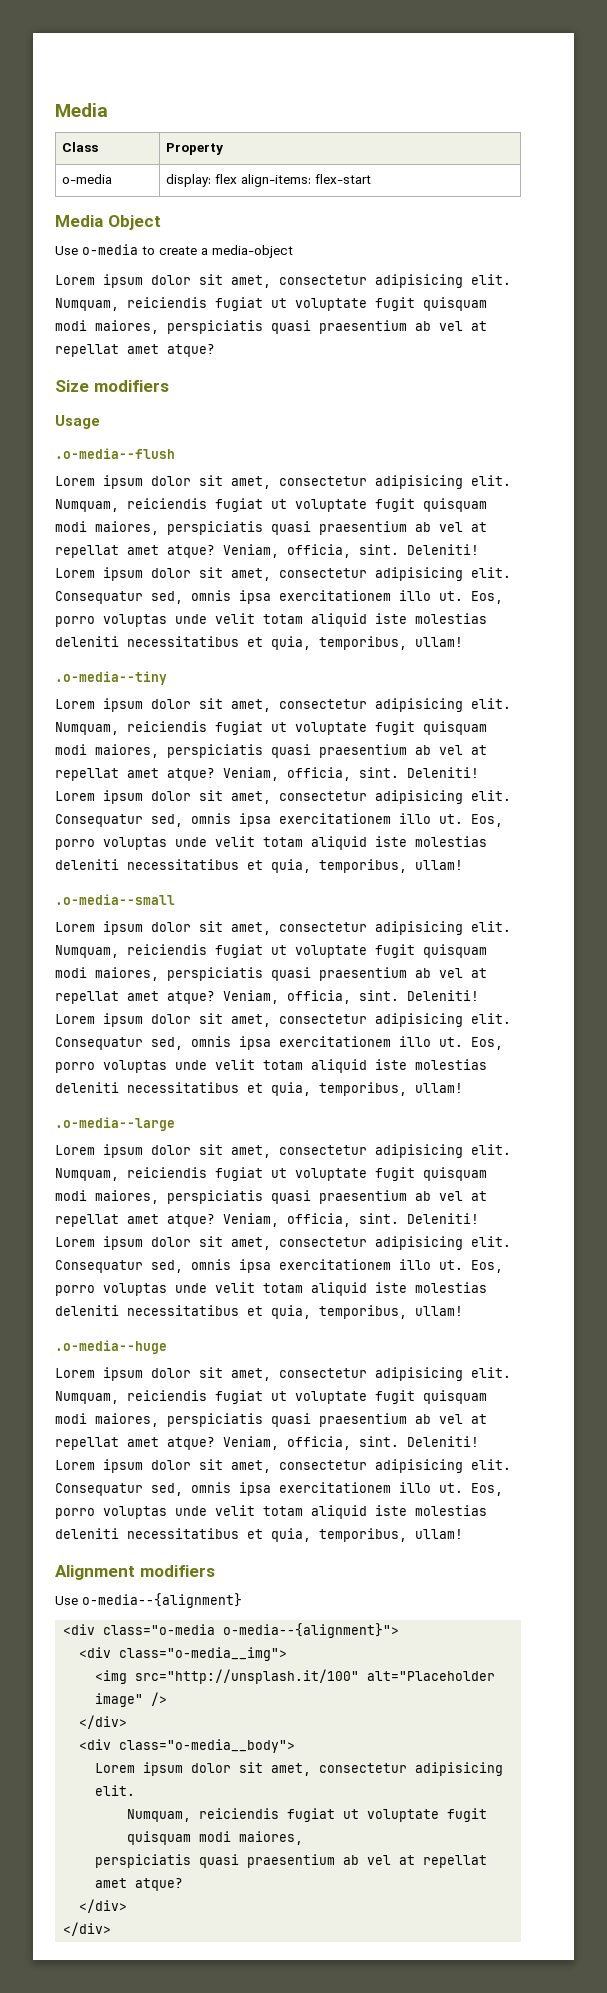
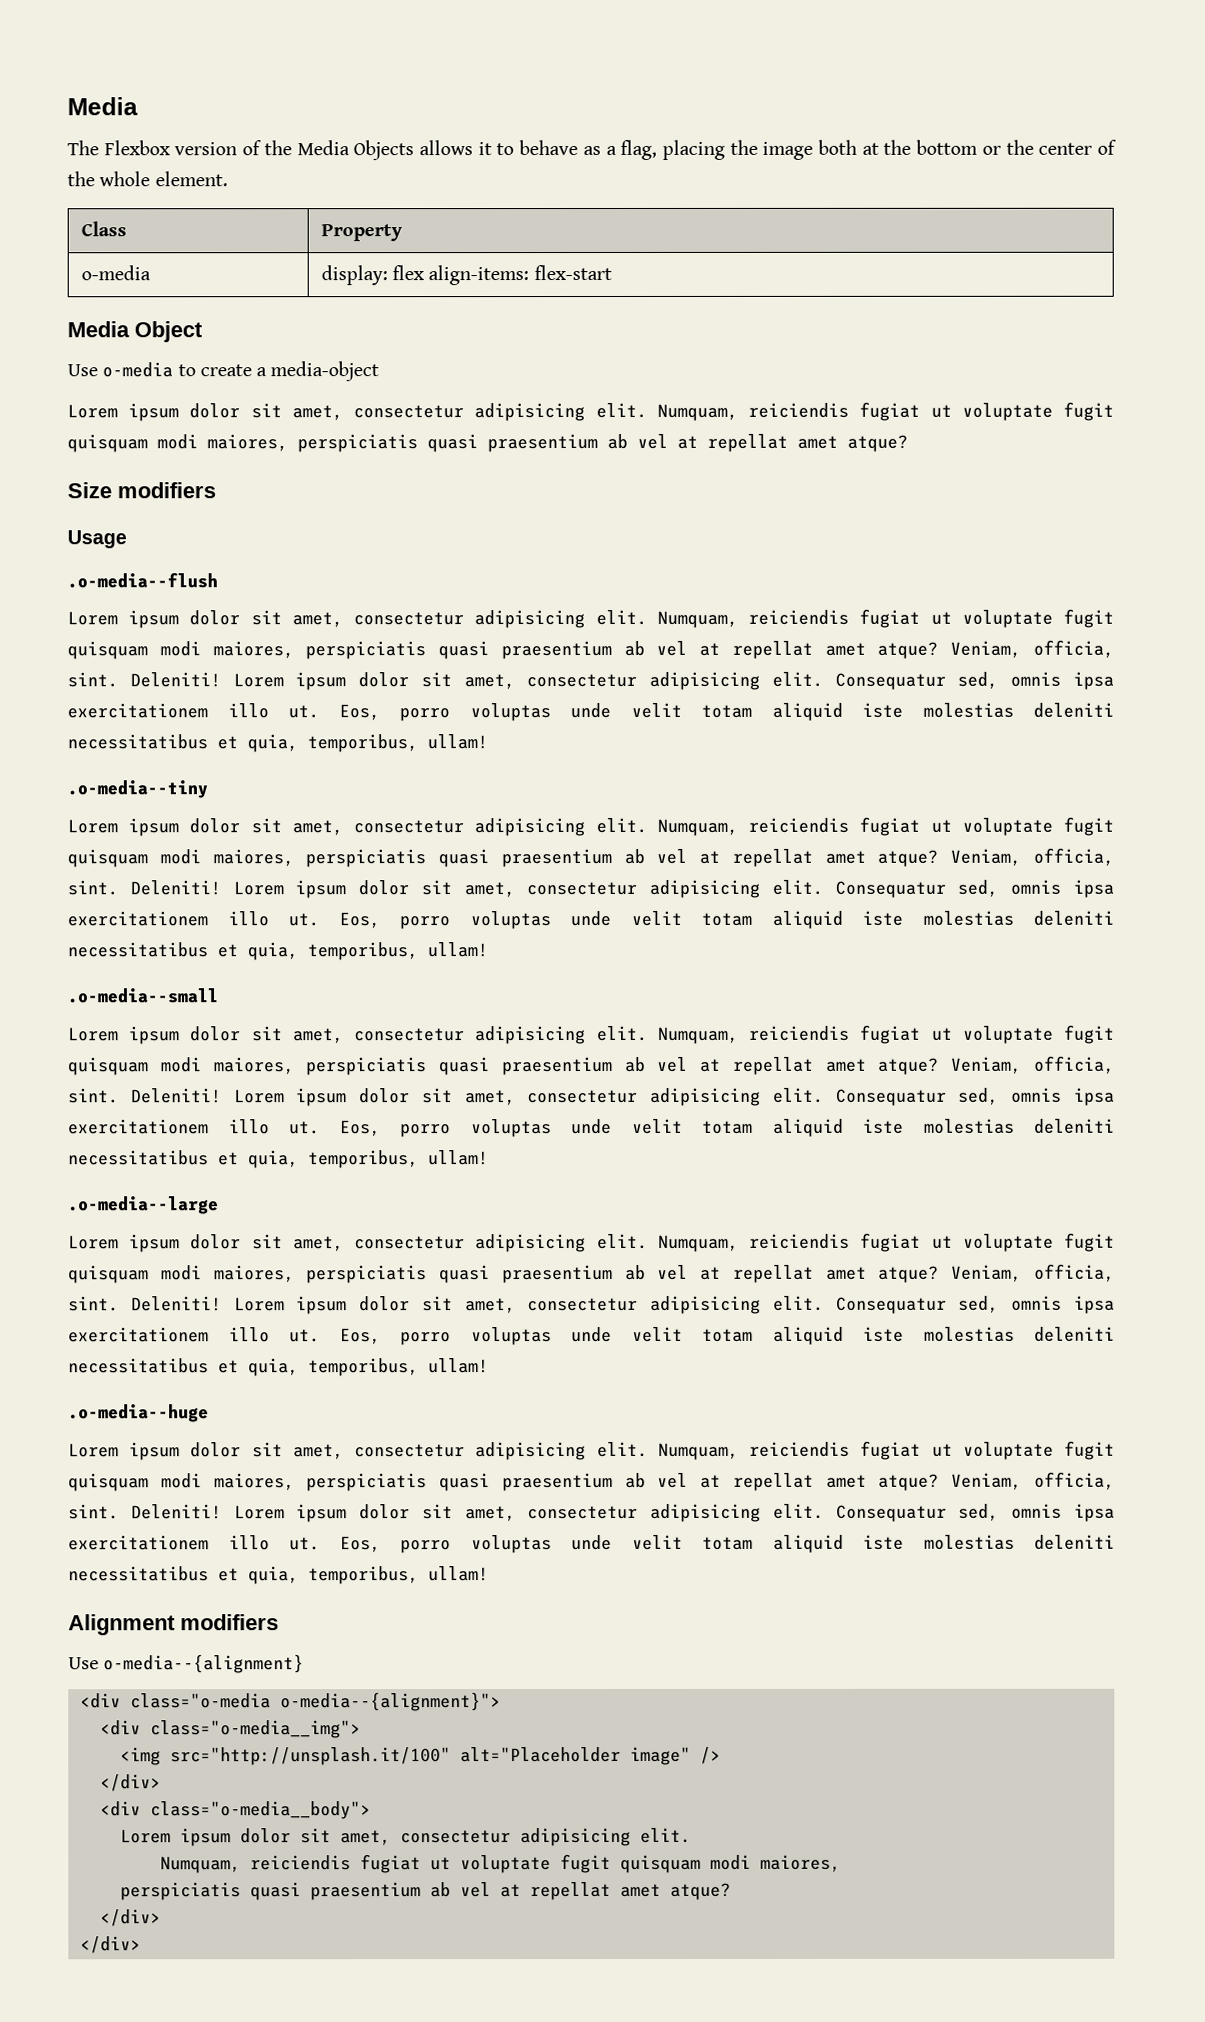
[55,103,108,117] Media -> [67,97,138,116] [67,139,1118,161] [67,171,228,187] Media // The Flexbox version of the Media Objects allows it to behave as a flag, placing the image both at the bottom or the center of the whole element.

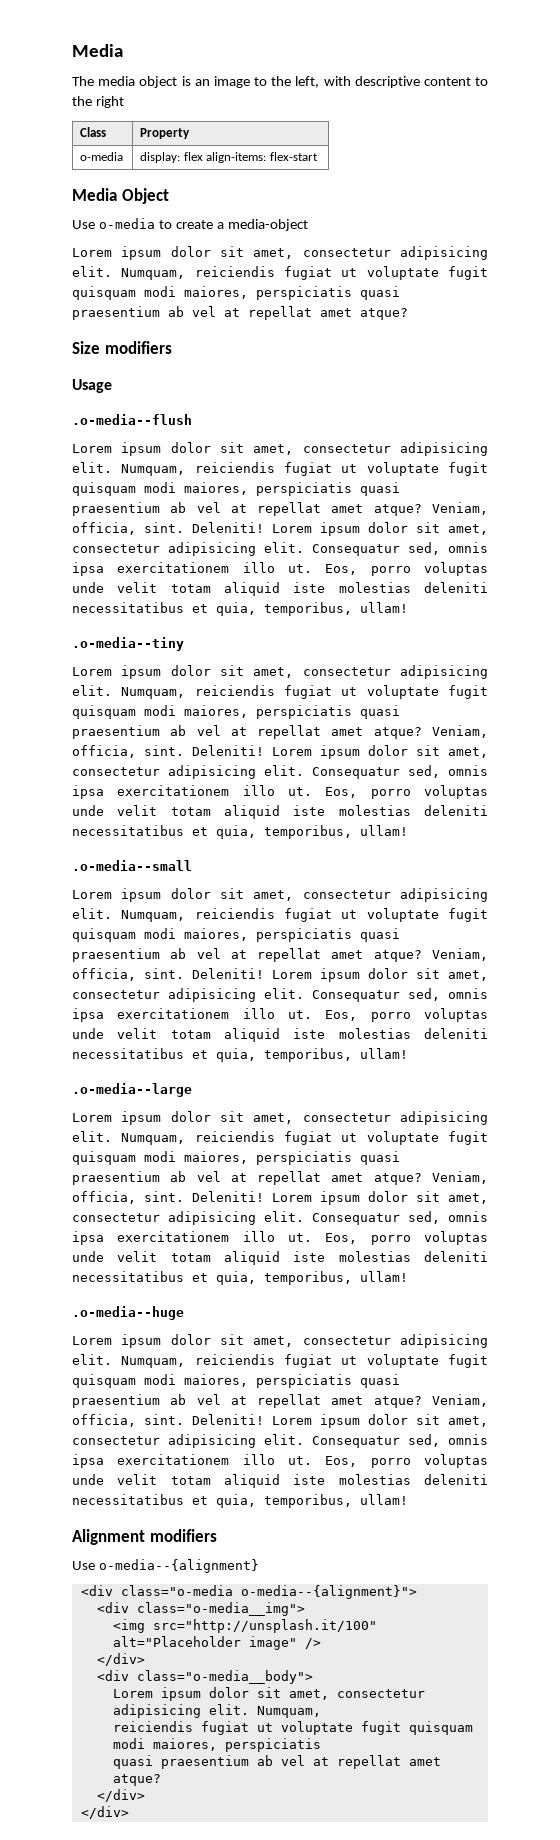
[103,139,1118,161] [67,171,228,187] Flexbox version of the Media Objects allows it to behave as a flag, placing the image both at the bottom or the center of the whole element. -> [98,76,489,88] [72,96,124,108] media object is an image to the left, with descriptive content to the right
[159,1853,841,1874] [119,1882,241,1901] // Numquam, reiciendis fugiat ut voluptate fugit quisquam modi maiores, // perspiciatis -> [256,1706,321,1718] [112,1721,473,1735] [112,1738,321,1752] Numquam, // reiciendis fugiat ut voluptate fugit quisquam modi maiores, perspiciatis //

